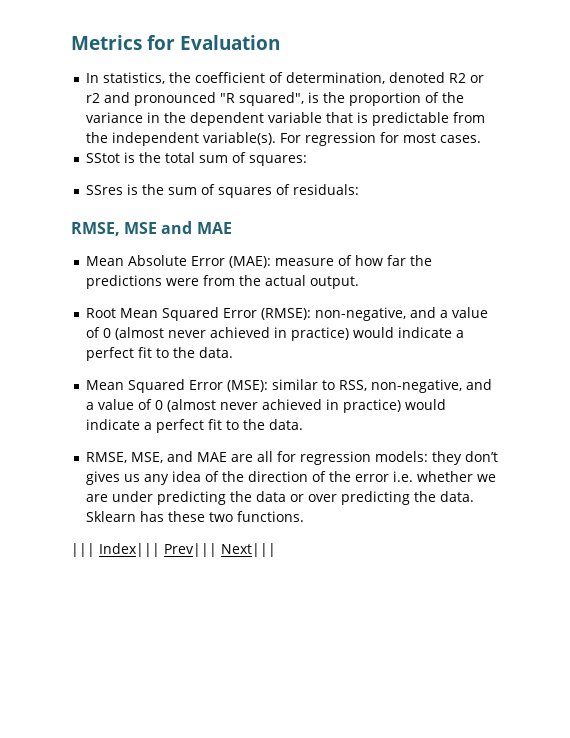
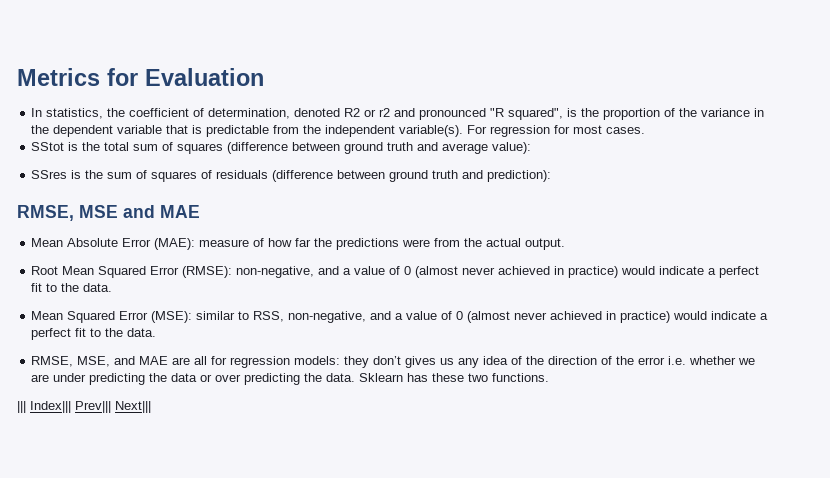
[248,155,307,166] squares: -> [177,142,532,154] squares (difference between ground truth and average value):
[292,184,359,195] residuals: -> [216,170,552,182] residuals (difference between ground truth and prediction):

